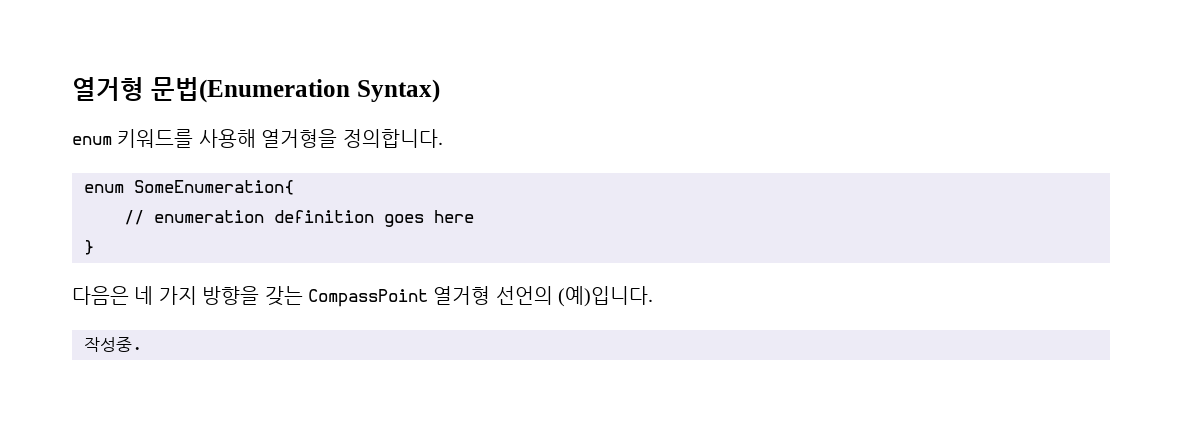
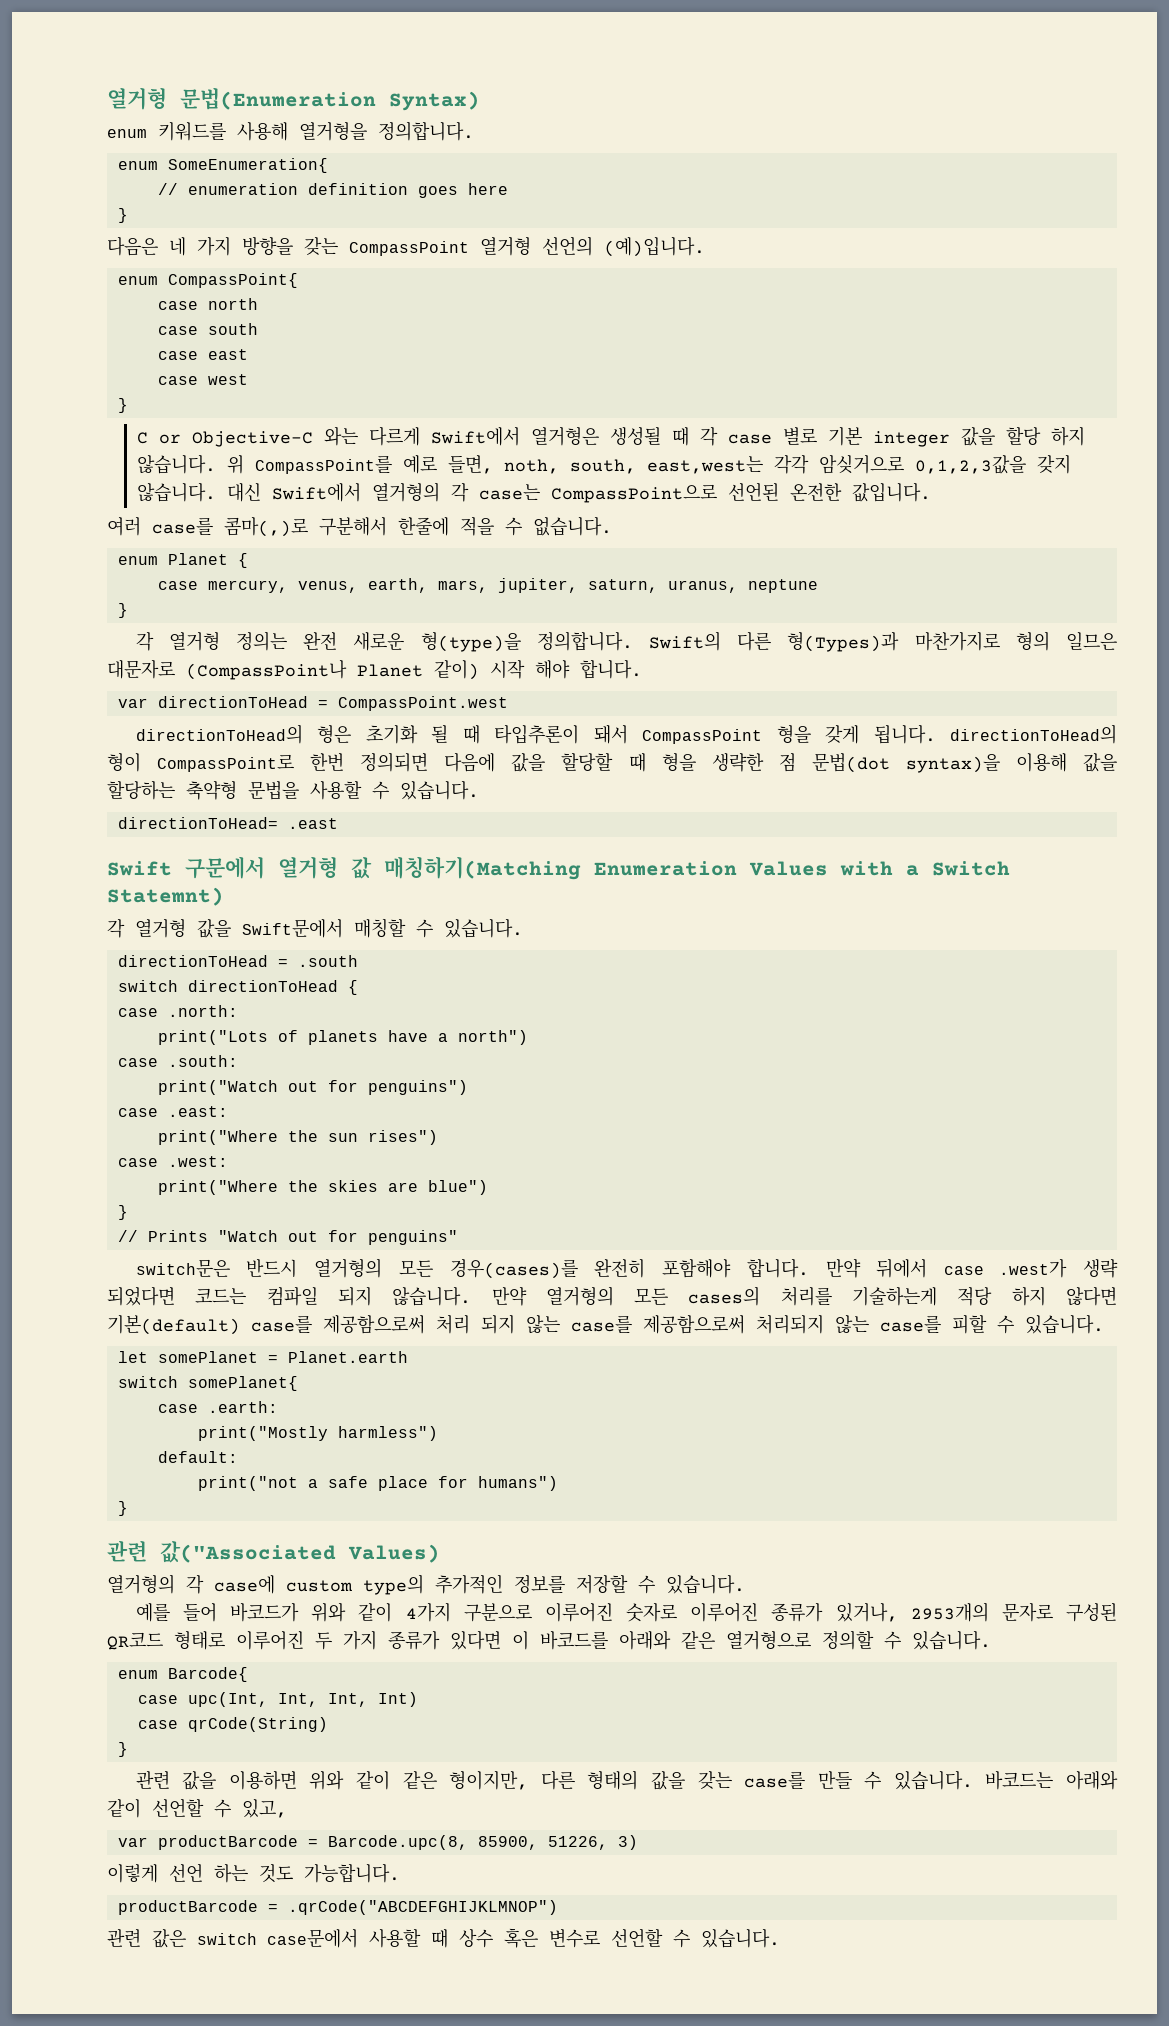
[84,337,142,352] 작성중. -> [117,273,298,288] [157,298,258,310] [157,323,258,335] [157,349,248,360] [157,374,248,385] [117,398,128,413] [136,426,1085,447] [136,454,1071,474] [136,482,931,503] [107,516,612,537] [117,553,248,568] [157,578,818,593] [117,603,128,618] [135,631,1117,652] [107,659,642,680] [117,696,508,711] [135,724,1117,744] [107,752,1117,773] [107,780,479,800] [117,817,338,829] [107,856,1010,880] [107,887,224,906] [107,918,523,938] [117,955,358,967] [117,980,358,995] [117,1005,238,1017] [157,1030,528,1045] [117,1055,238,1067] [157,1080,468,1095] [117,1106,228,1117] [157,1130,438,1145] [117,1156,228,1167] [157,1180,488,1195] [117,1205,128,1220] [117,1230,458,1245] [135,1258,1118,1279] [107,1286,1117,1306] [107,1314,1104,1335] [117,1351,408,1363] [117,1376,298,1391] [157,1401,278,1413] [197,1426,438,1441] [157,1451,238,1463] [197,1476,558,1491] [117,1501,128,1516] [107,1540,440,1563] [107,1574,745,1595] [135,1602,1117,1622] [107,1630,991,1650] [117,1667,248,1682] [137,1692,418,1707] [137,1717,328,1732] [117,1742,128,1757] [135,1770,1118,1790] [107,1798,287,1818] [117,1835,638,1850] [107,1863,400,1883] [117,1900,558,1915] [107,1928,780,1948] enum CompassPoint{ // case north // case south // case east // case west // } // C or Objective-C 와는 다르게 Swift에서 열거형은 생성될 때 각 case 별로 기본 integer 값을 할당 하지 않습니다. 위 CompassPoint를 예로 들면, noth, south, east,west는 각각 암싲거으로 0,1,2,3값을 갖지 않습니다. 대신 Swift에서 열거형의 각 case는 CompassPoint으로 선언된 온전한 값입니다. // 여러 case를 콤마(,)로 구분해서 한줄에 적을 수 없습니다. // enum Planet { // case mercury, venus, earth, mars, jupiter, saturn, uranus, neptune // } // 각 열거형 정의는 완전 새로운 형(type)을 정의합니다. Swift의 다른 형(Types)과 마찬가지로 형의 일므은 대문자로 (CompassPoint나 Planet 같이) 시작 해야 합니다. // var directionToHead = CompassPoint.west // directionToHead의 형은 초기화 될 때 타입추론이 돼서 CompassPoint 형을 갖게 됩니다. directionToHead의 형이 CompassPoint로 한번 정의되면 다음에 값을 할당할 때 형을 생략한 점 문법(dot syntax)을 이용해 값을 할당하는 축약형 문법을 사용할 수 있습니다. // directionToHead= .east // Swift 구문에서 열거형 값 매칭하기(Matching Enumeration Values with a Switch Statemnt) // 각 열거형 값을 Swift문에서 매칭할 수 있습니다. // directionToHead = .south // switch directionToHead { // case .north: // print("Lots of planets have a north") // case .south: // print("Watch out for penguins") // case .east: // print("Where the sun rises") // case .west: // print("Where the skies are blue") // } // // Prints "Watch out for penguins" // switch문은 반드시 열거형의 모든 경우(cases)를 완전히 포함해야 합니다. 만약 뒤에서 case .west가 생략 되었다면 코드는 컴파일 되지 않습니다. 만약 열거형의 모든 cases의 처리를 기술하는게 적당 하지 않다면 기본(default) case를 제공함으로써 처리 되지 않는 case를 제공함으로써 처리되지 않는 case를 피할 수 있습니다. // let somePlanet = Planet.earth // switch somePlanet{ // case .earth: // print("Mostly harmless") // default: // print("not a safe place for humans") // } // 관련 값("Associated Values) // 열거형의 각 case에 custom type의 추가적인 정보를 저장할 수 있습니다. // 예를 들어 바코드가 위와 같이 4가지 구분으로 이루어진 숫자로 이루어진 종류가 있거나, 2953개의 문자로 구성된 QR코드 형태로 이루어진 두 가지 종류가 있다면 이 바코드를 아래와 같은 열거형으로 정의할 수 있습니다. // enum Barcode{ // case upc(Int, Int, Int, Int) // case qrCode(String) // } // 관련 값을 이용하면 위와 같이 같은 형이지만, 다른 형태의 값을 갖는 case를 만들 수 있습니다. 바코드는 아래와 같이 선언할 수 있고, // var productBarcode = Barcode.upc(8, 85900, 51226, 3) // 이렇게 선언 하는 것도 가능합니다. // productBarcode = .qrCode("ABCDEFGHIJKLMNOP") // 관련 값은 switch case문에서 사용할 때 상수 혹은 변수로 선언할 수 있습니다.

